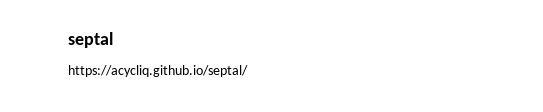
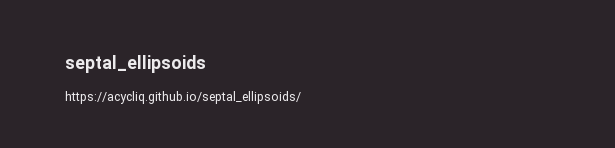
[68,32,113,48] [68,65,248,77] septal // https://acycliq.github.io/septal/ -> [65,55,206,73] [65,91,301,104] septal_ellipsoids // https://acycliq.github.io/septal_ellipsoids/

